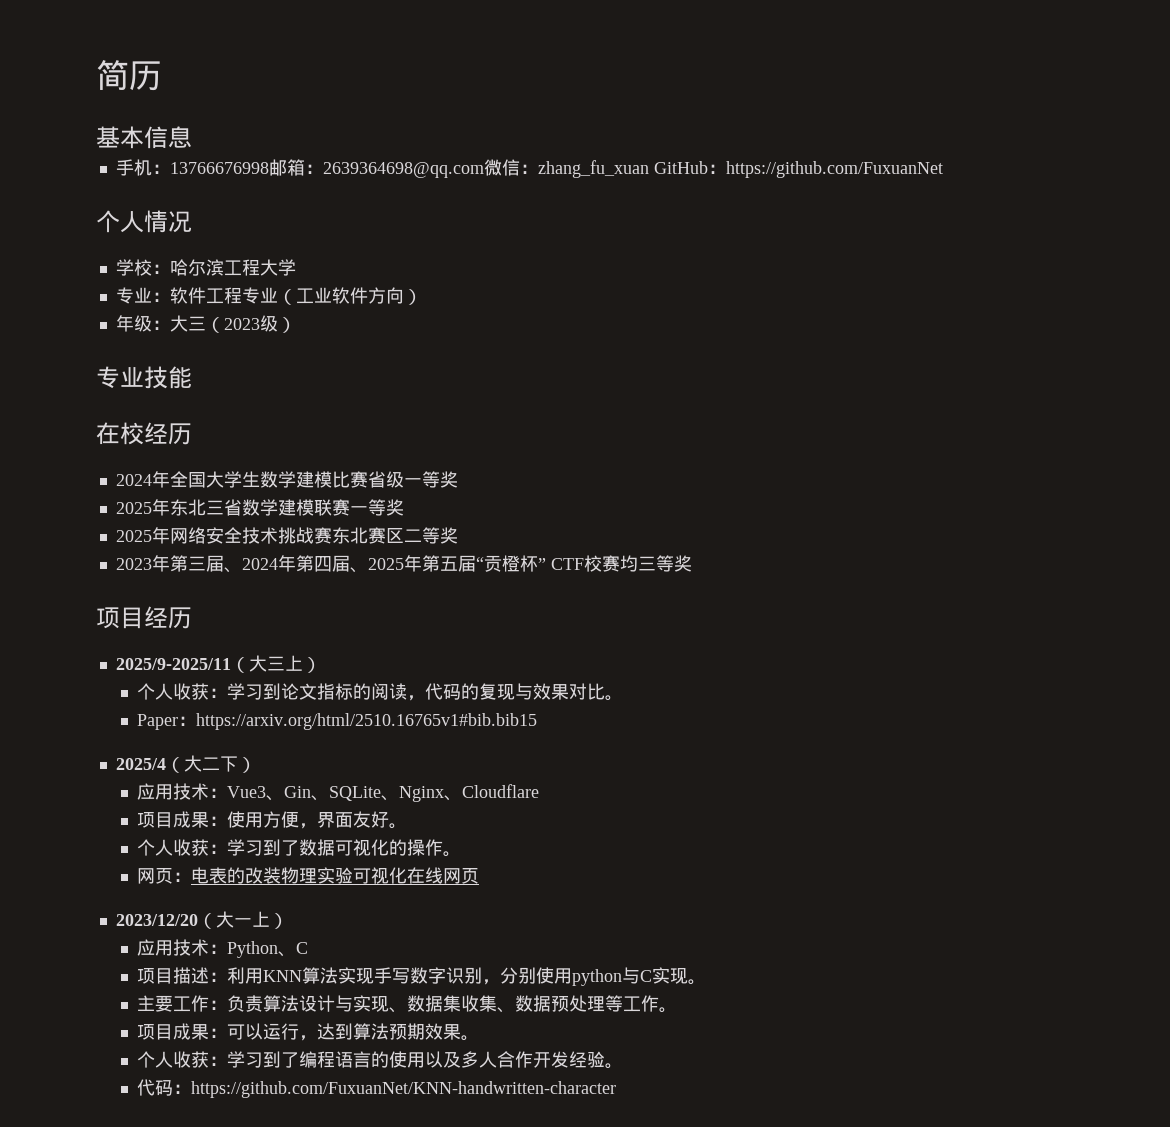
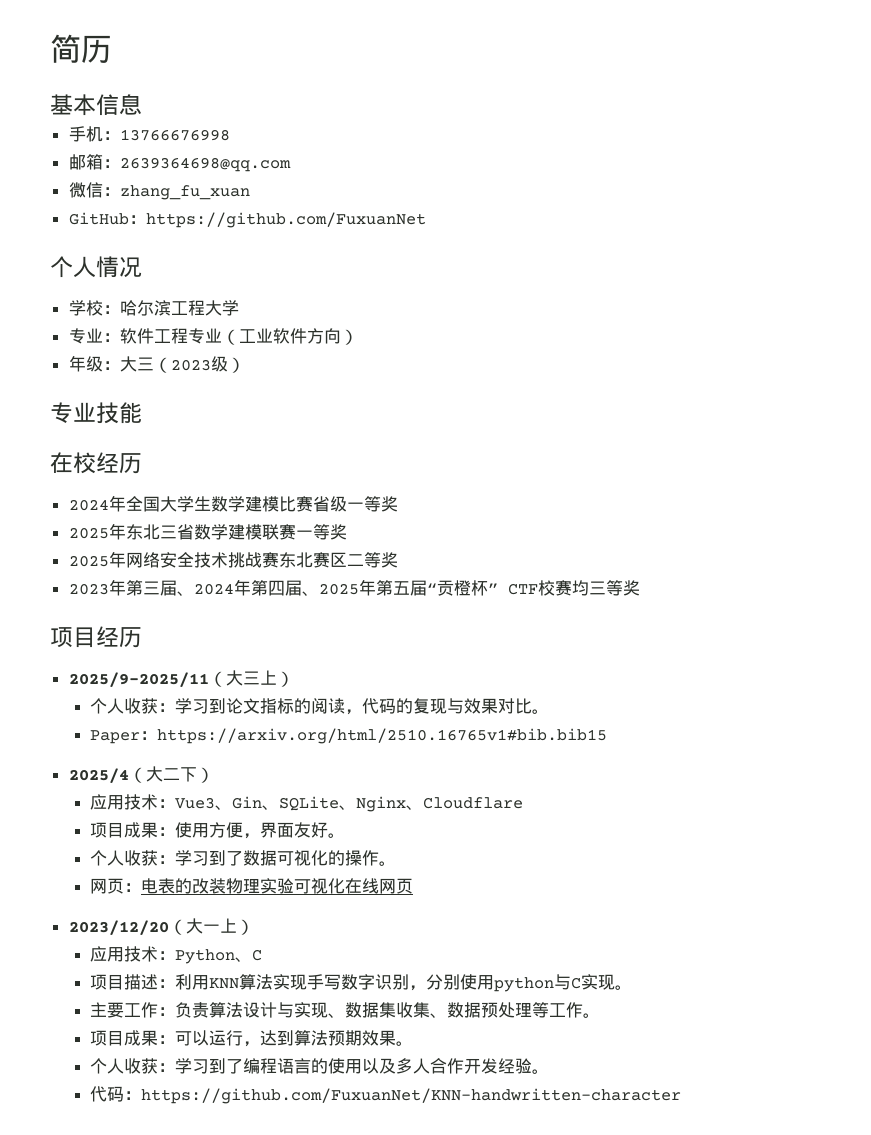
(269, 168) none -> (230, 135) //
(484, 170) none -> (291, 164) //
(649, 169) none -> (250, 192) //

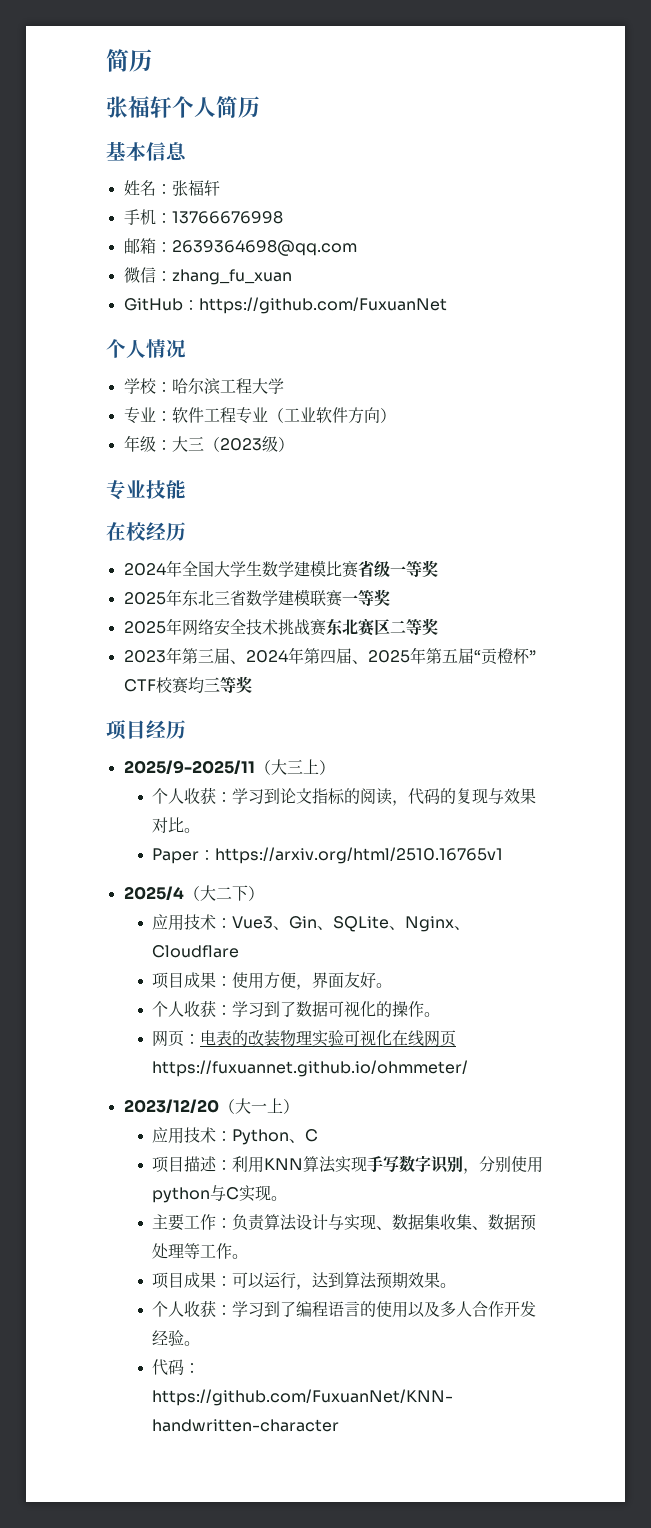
[50,34,112,63] 简历 -> [106,49,152,72] [106,96,260,118] 简历 // 张福轩个人简历
(142, 104) none -> [123,180,220,196] // 姓名：张福轩
[156,728,607,744] https://arxiv.org/html/2510.16765v1#bib.bib15 -> [215,847,504,864] https://arxiv.org/html/2510.16765v1
(413, 886) none -> [152,1060,469,1077] https://fuxuannet.github.io/ohmmeter/

